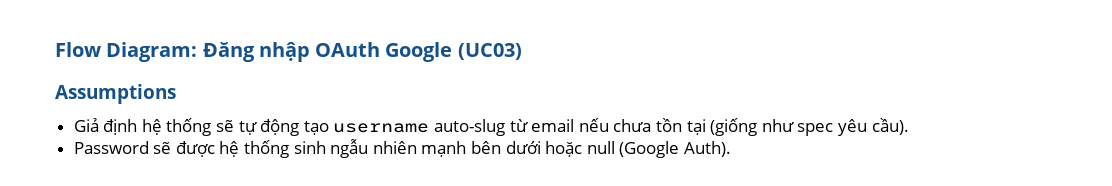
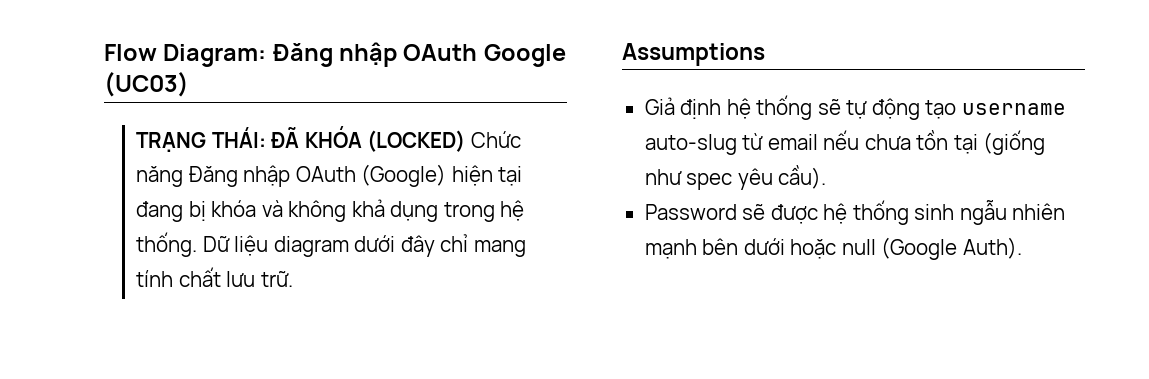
(522, 51) none -> [136,126,521,152] [136,164,523,187] [136,199,525,222] [136,232,526,257] [136,267,293,287] // TRẠNG THÁI: ĐÃ KHÓA (LOCKED) Chức năng Đăng nhập OAuth (Google) hiện tại đang bị khóa và không khả dụng trong hệ thống. Dữ liệu diagram dưới đây chỉ mang tính chất lưu trữ.

